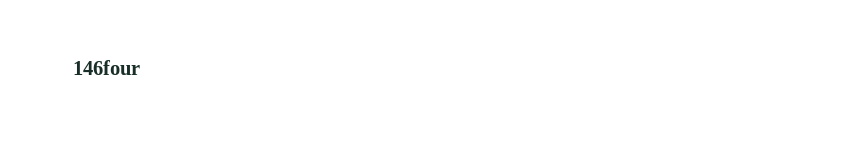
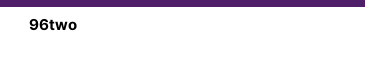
[73,60,140,75] 146four -> [29,18,77,31] 96two

